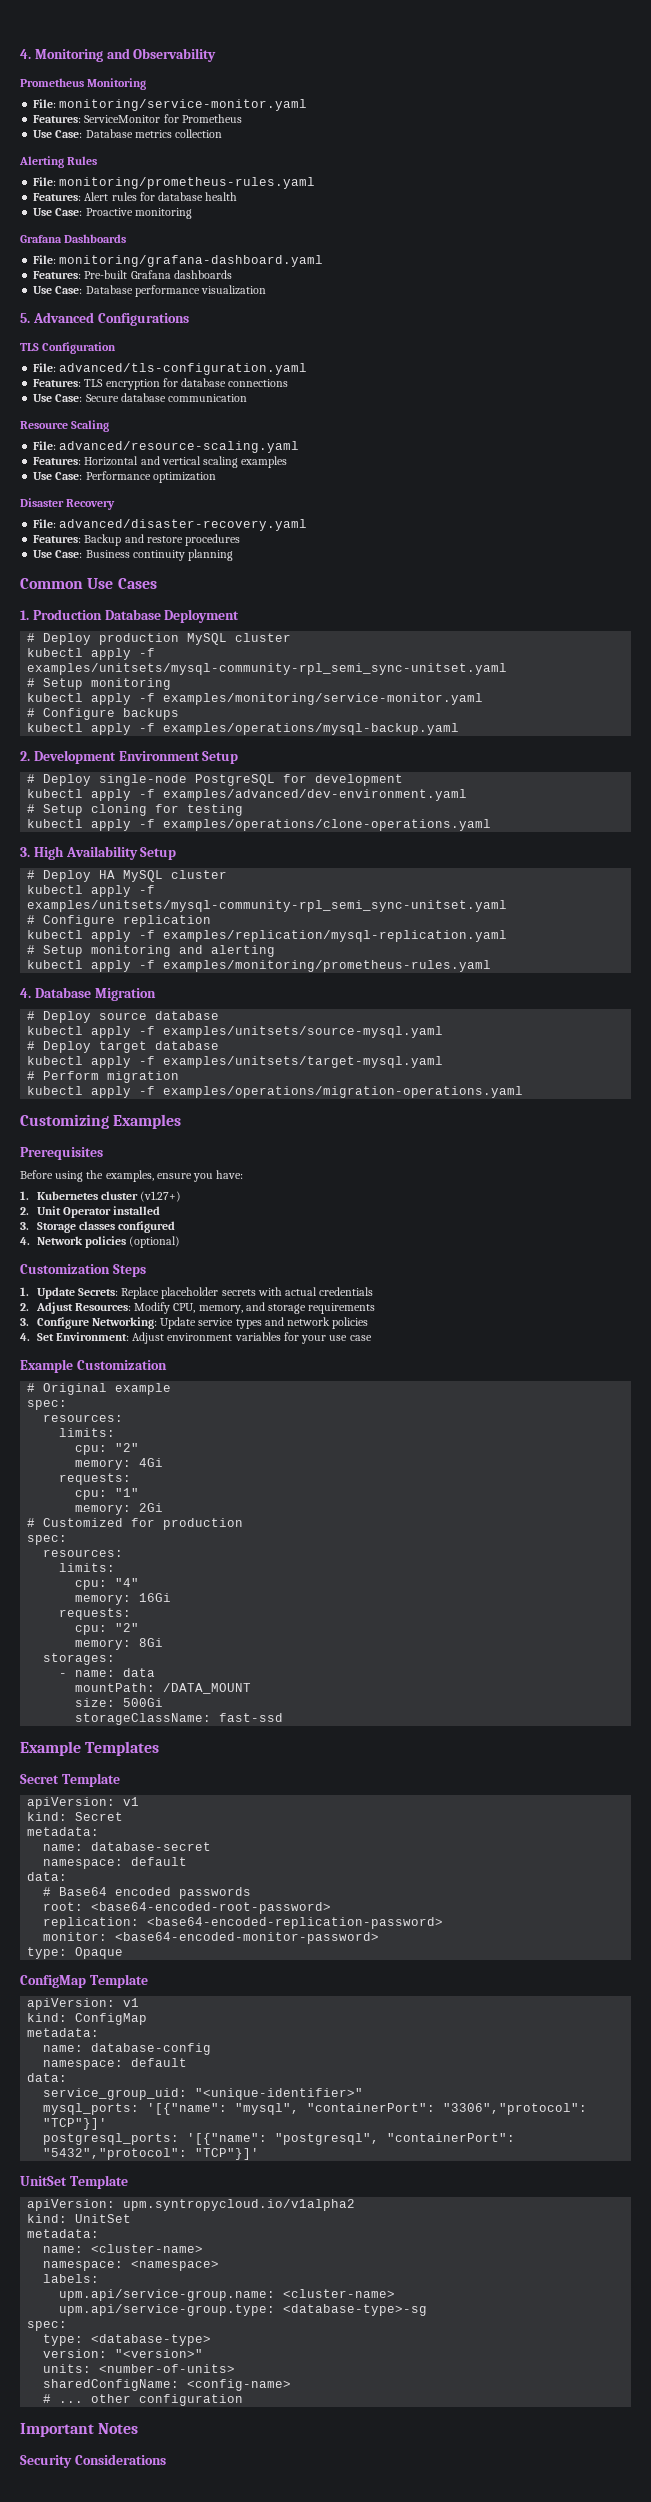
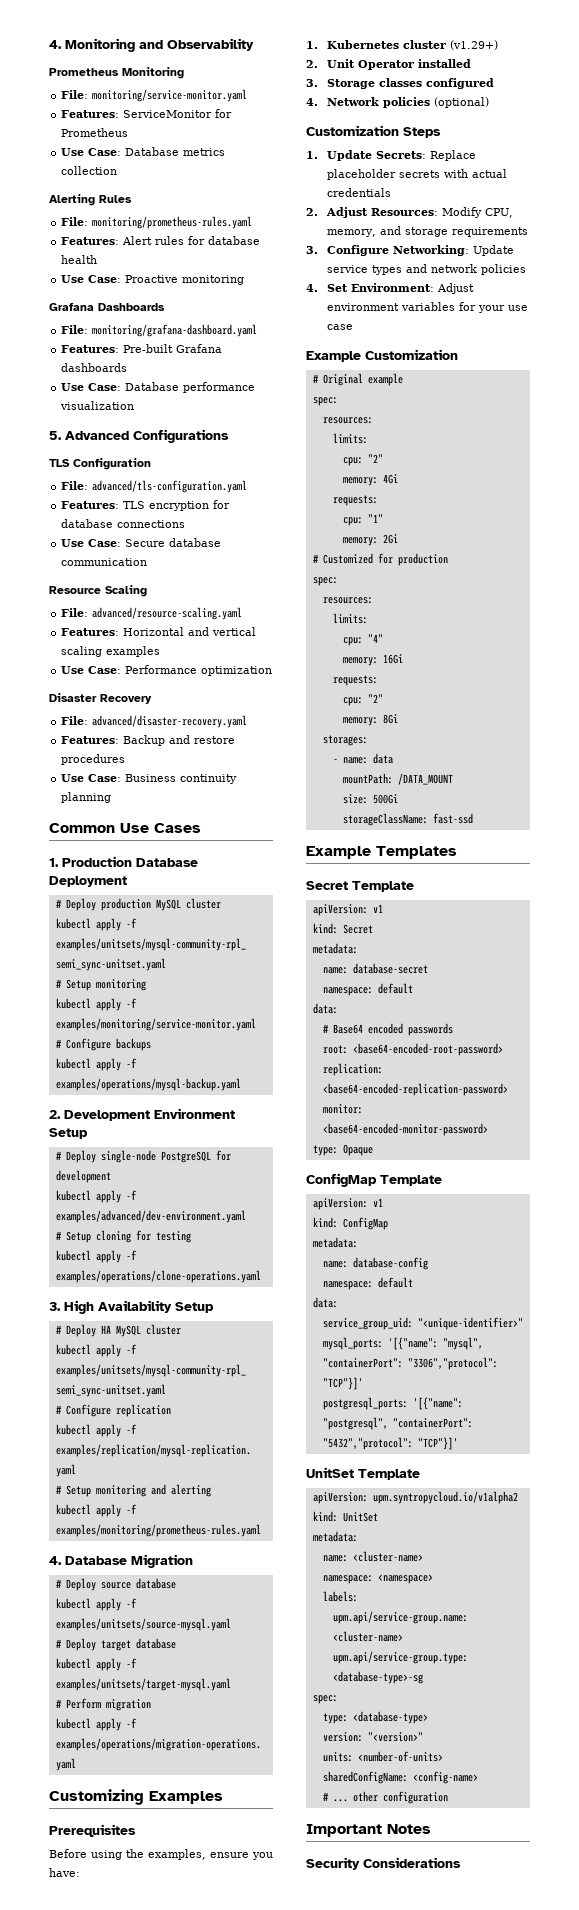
[140,1191,182,1202] (v1.27+) -> [450,40,499,50] (v1.29+)

